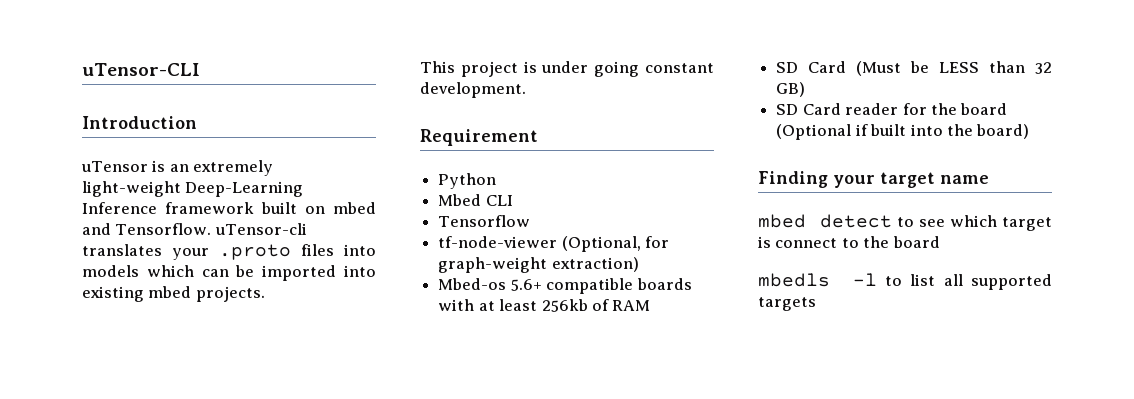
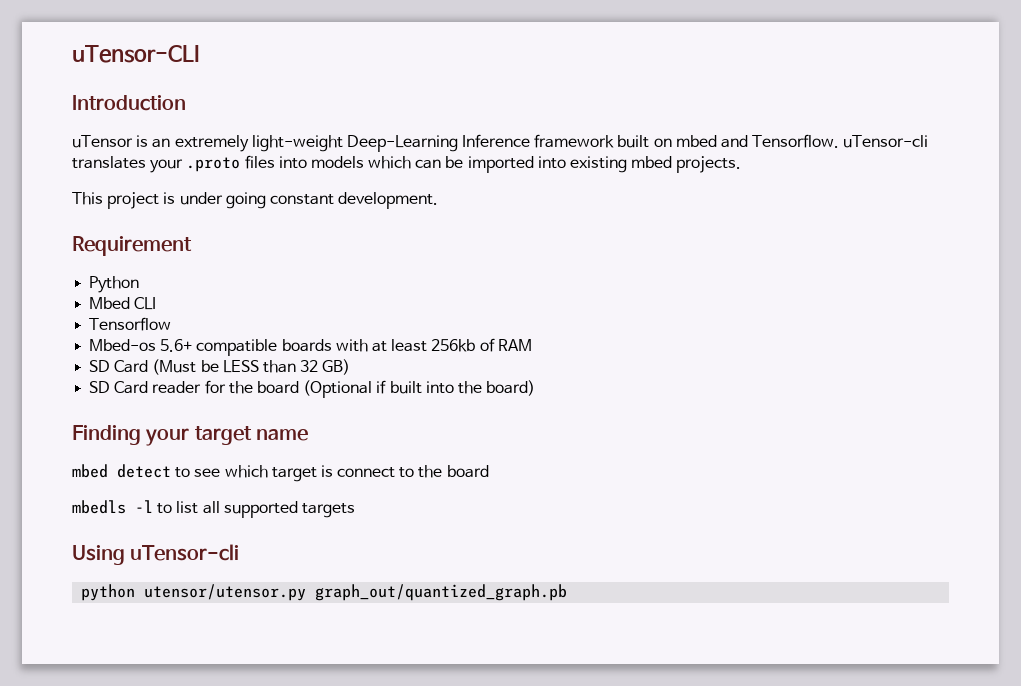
[438,236,670,252] [438,257,639,273] // tf-node-viewer (Optional, for graph-weight extraction) -> (172, 324) none
(816, 304) none -> [72,544,240,565] [81,584,568,601] // Using uTensor-cli // python utensor/utensor.py graph_out/quantized_graph.pb

